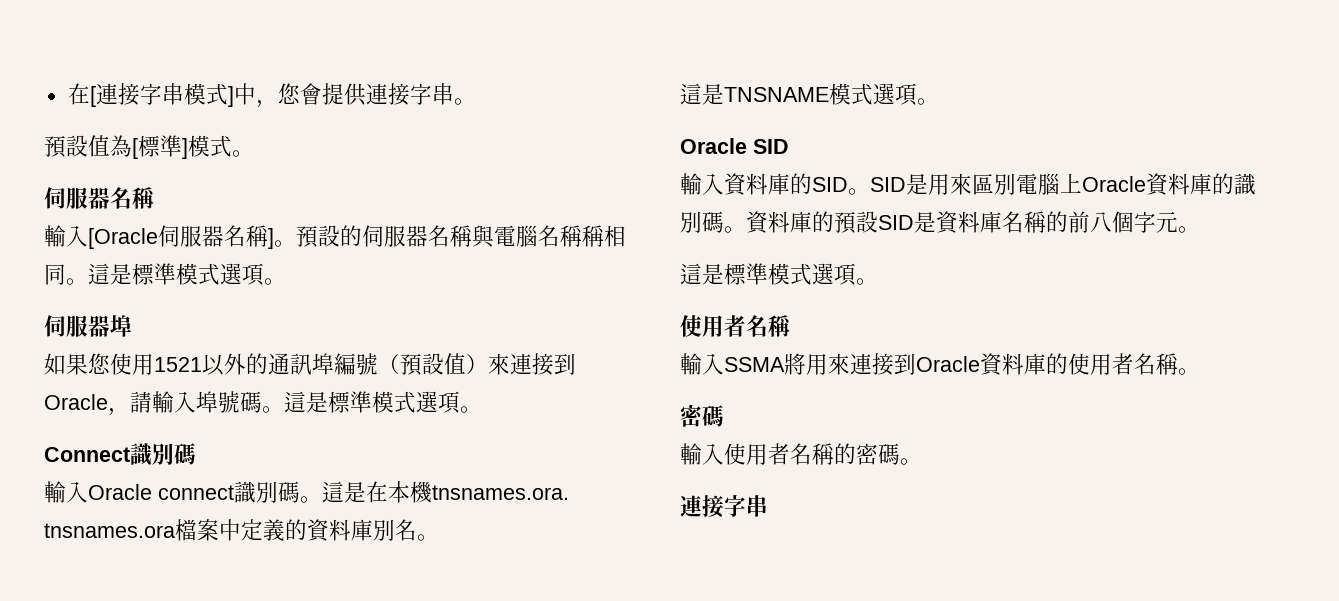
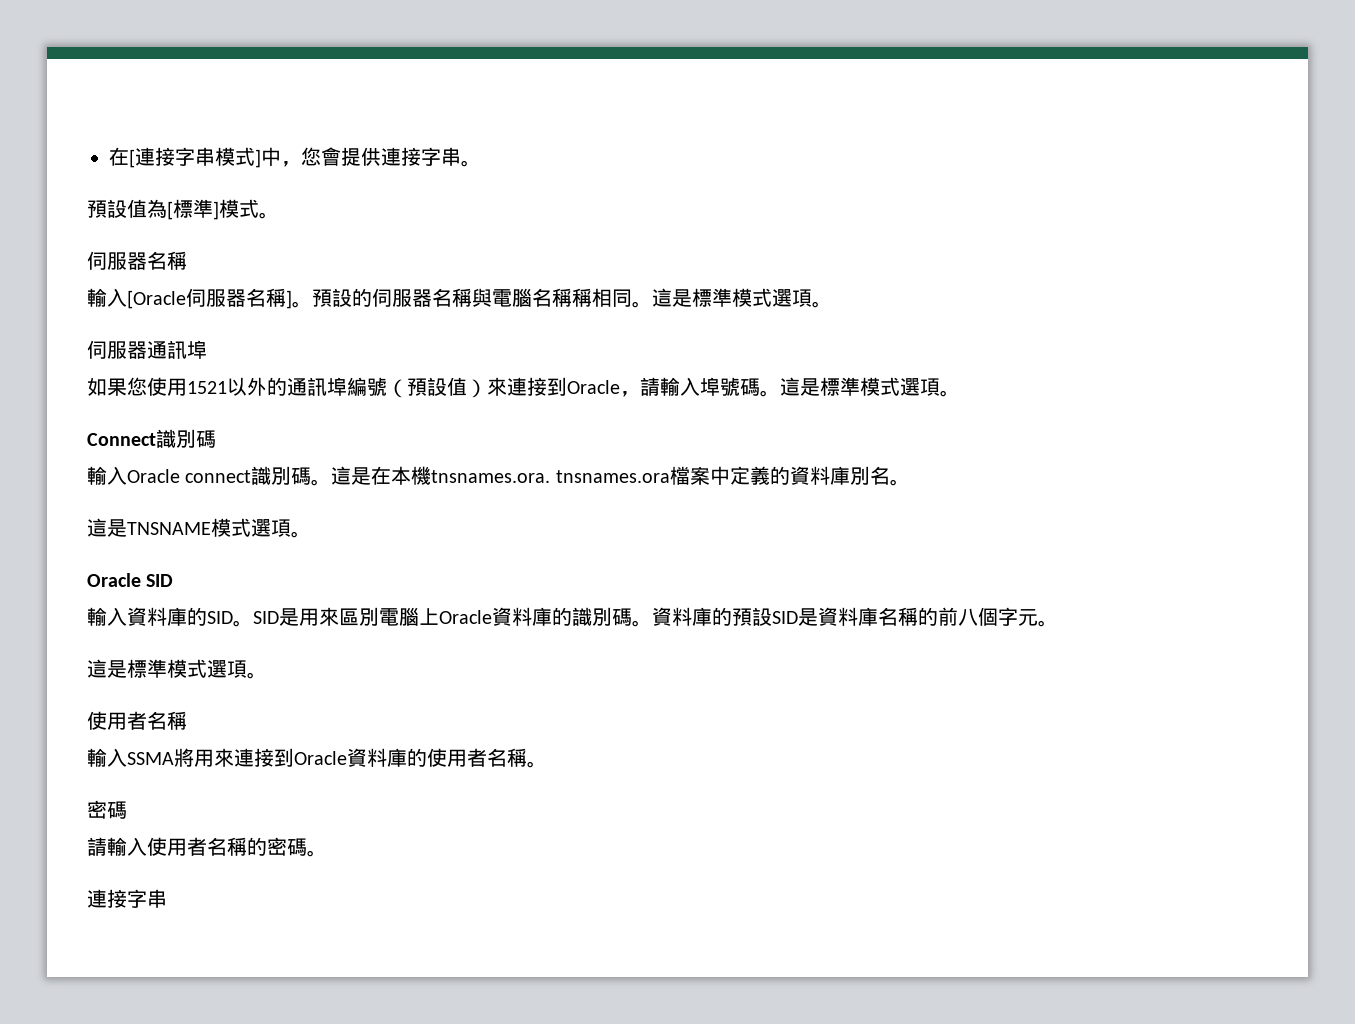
(110, 326) none -> [147,340,187,359] 通訊
(724, 416) none -> [87,837,107,856] 請

